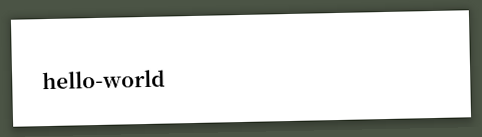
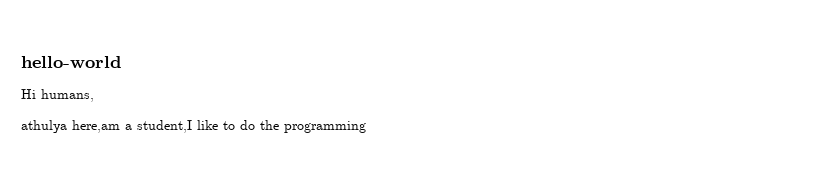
(165, 79) none -> [21,89,94,102] [21,120,366,133] // Hi humans, // athulya here,am a student,I like to do the programming

